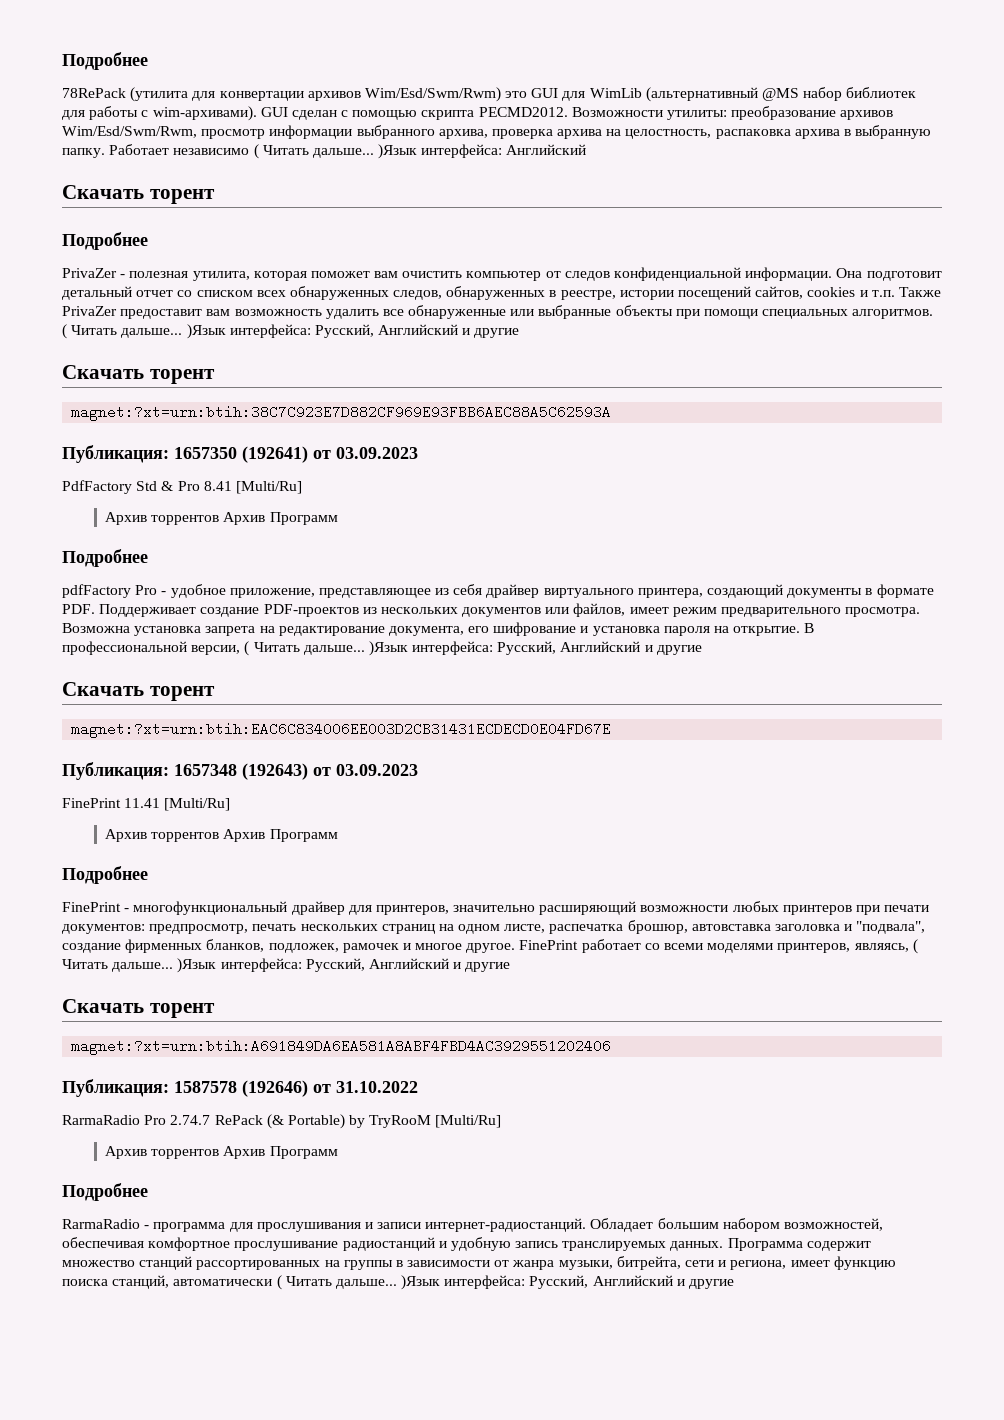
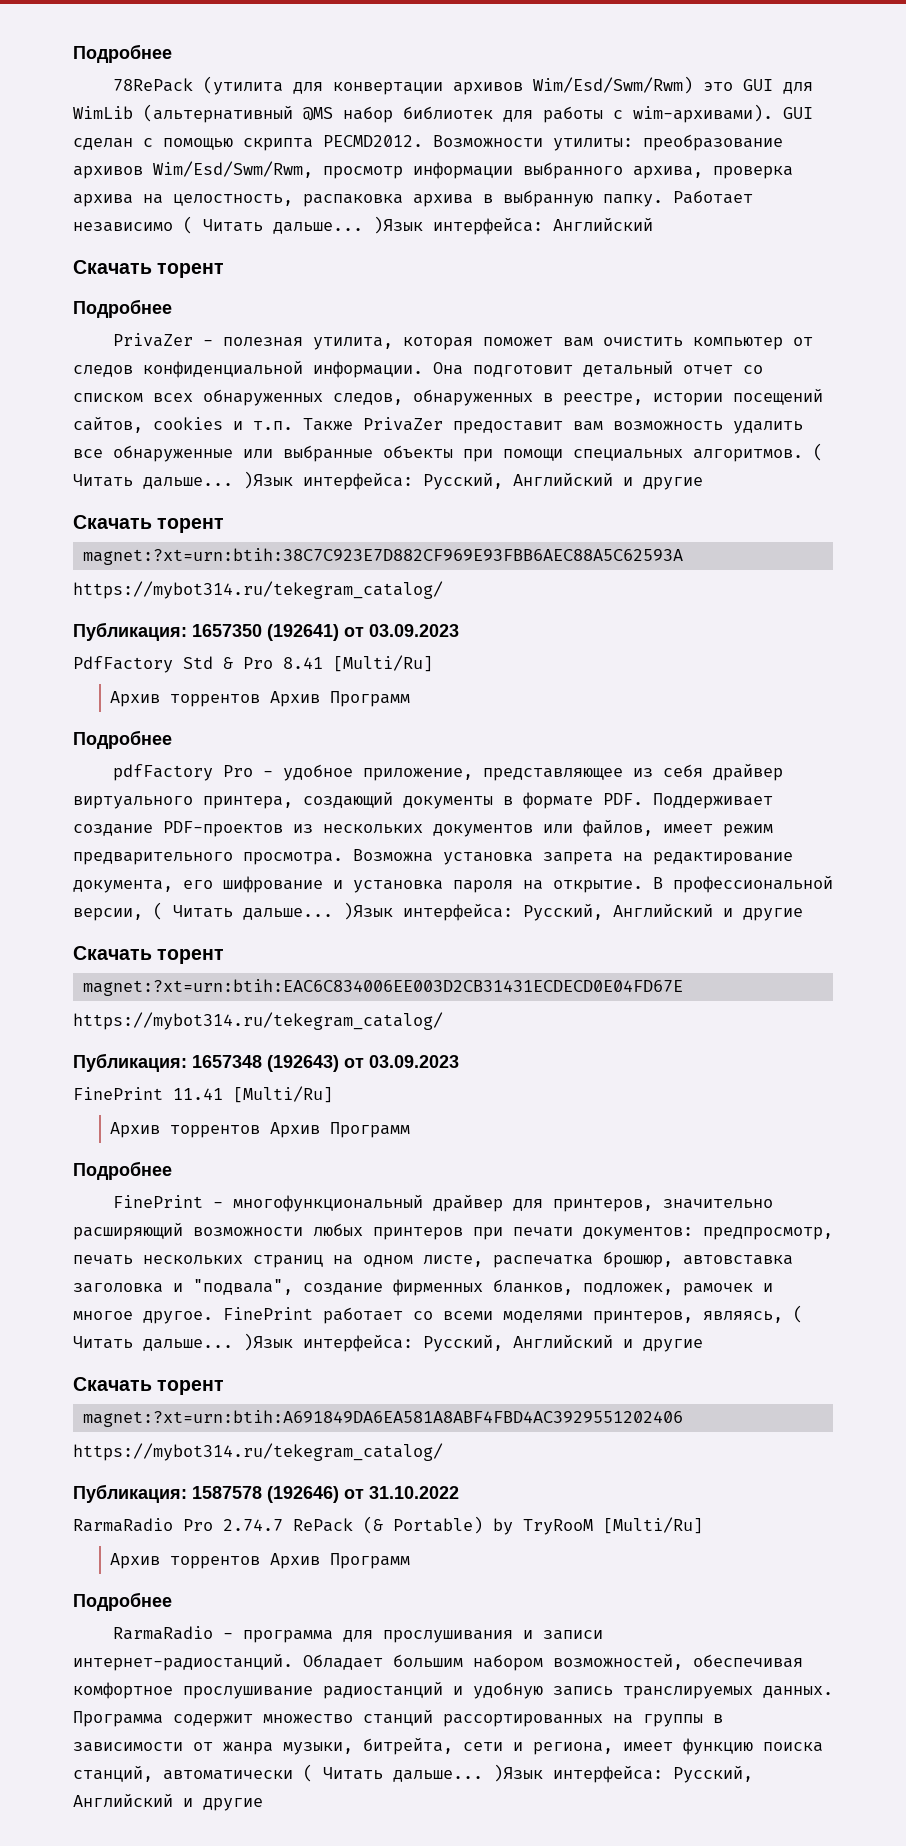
(612, 413) none -> [73,581,443,599] // https://mybot314.ru/tekegram_catalog/
(612, 730) none -> [73,1012,443,1030] // https://mybot314.ru/tekegram_catalog/
(612, 1047) none -> [73,1443,443,1461] // https://mybot314.ru/tekegram_catalog/

